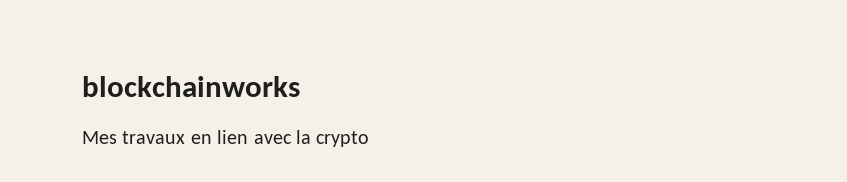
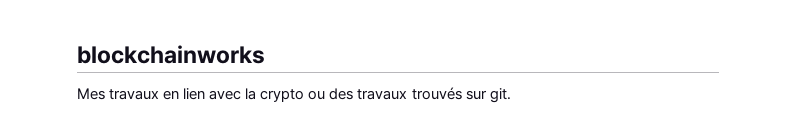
(370, 139) none -> [308,87,511,103] ou des travaux trouvés sur git.

